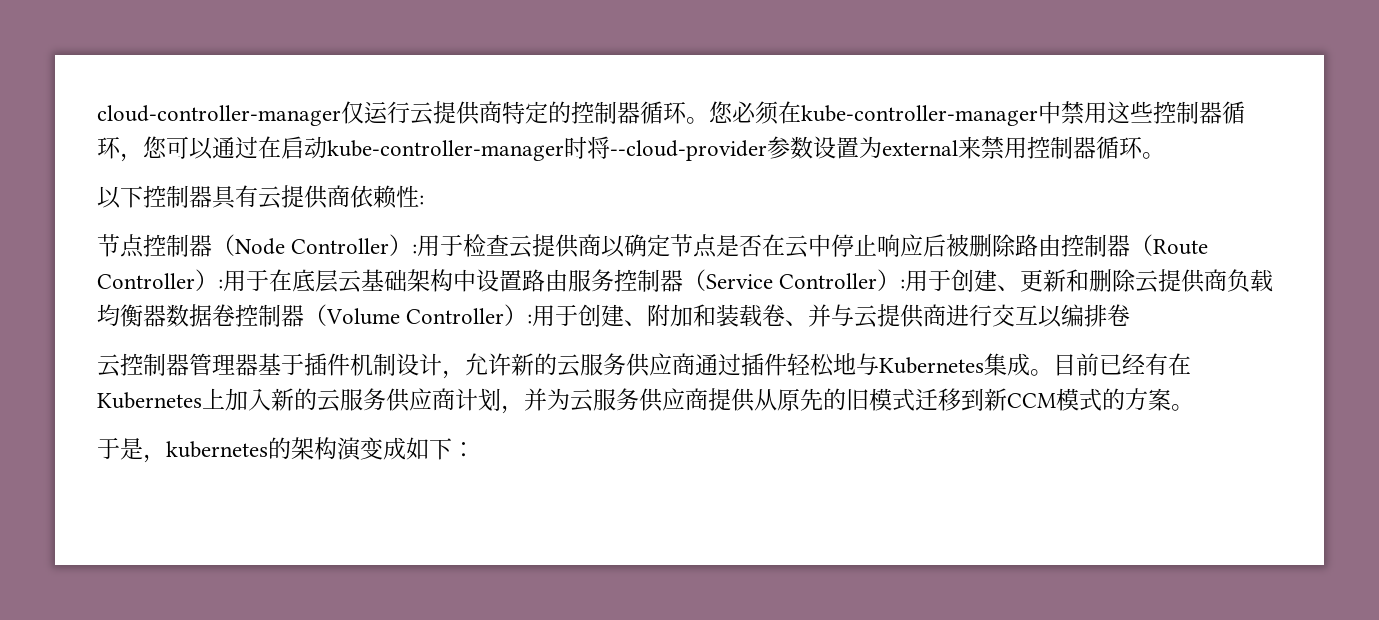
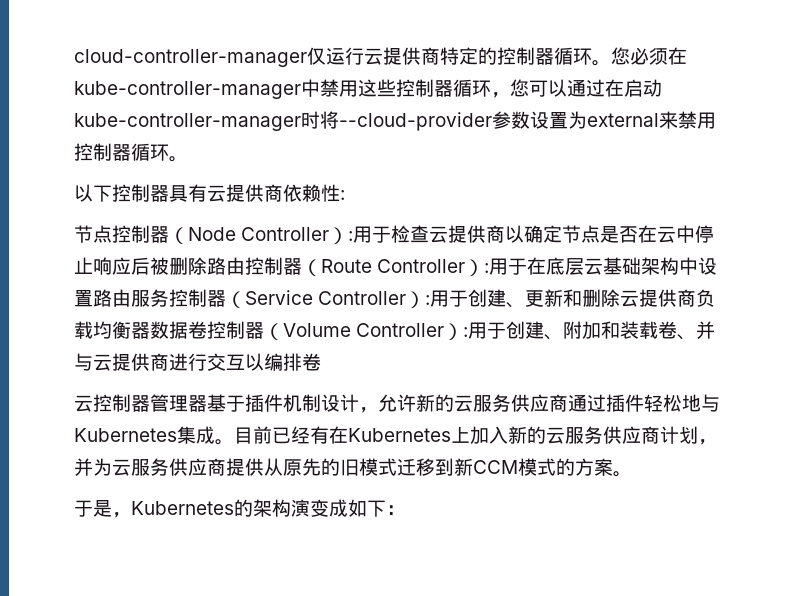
[166,441,268,458] kubernetes -> [131,501,234,515] Kubernetes

